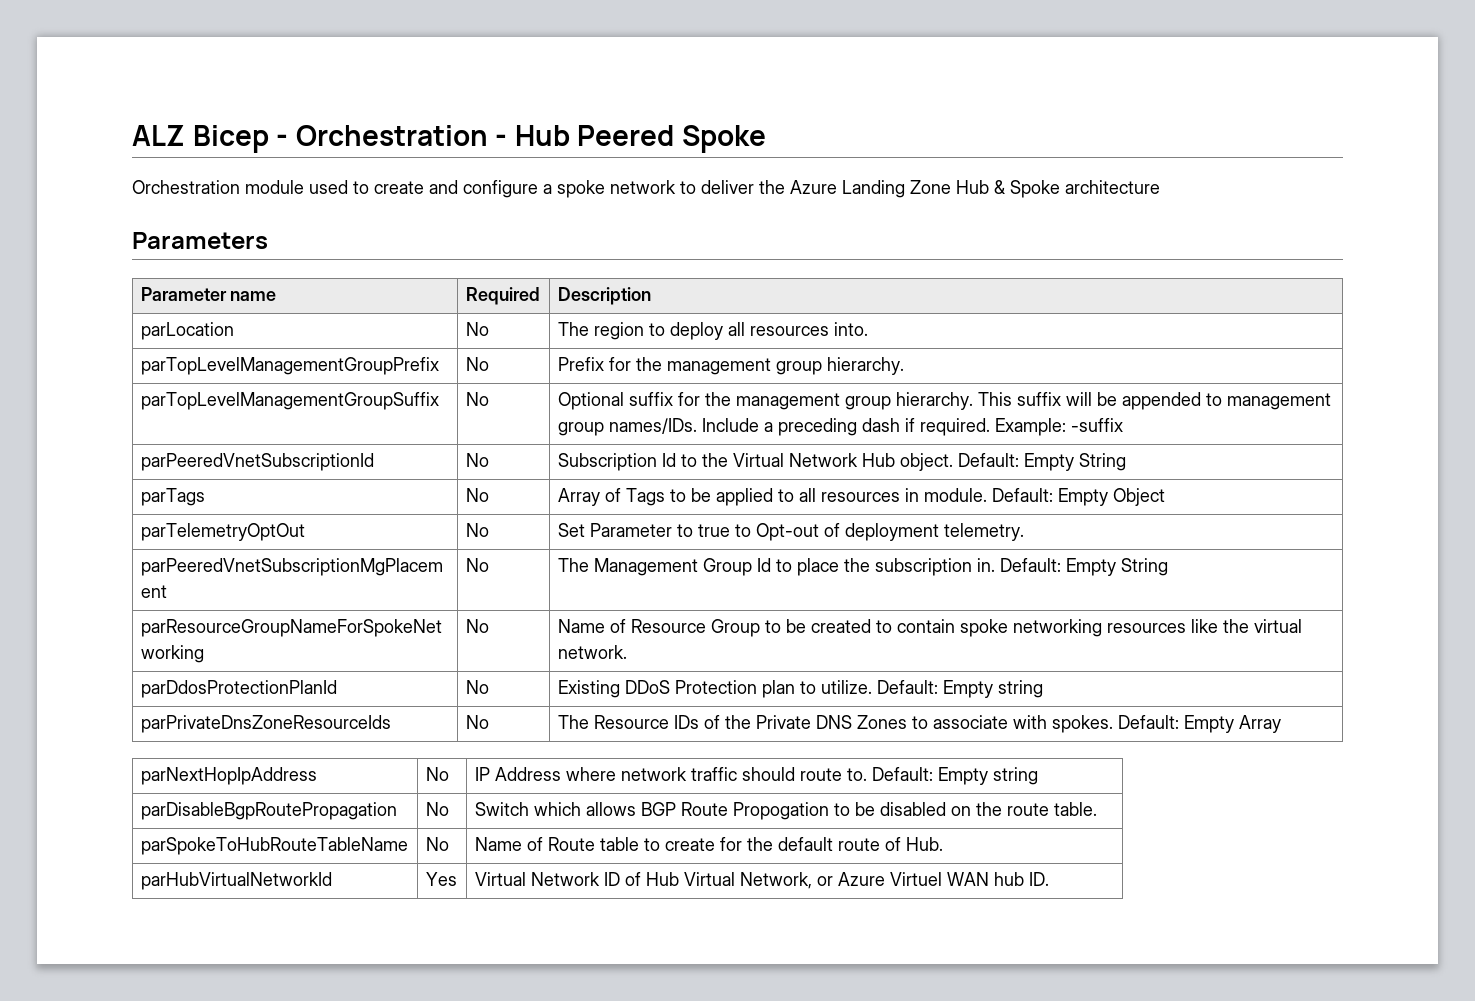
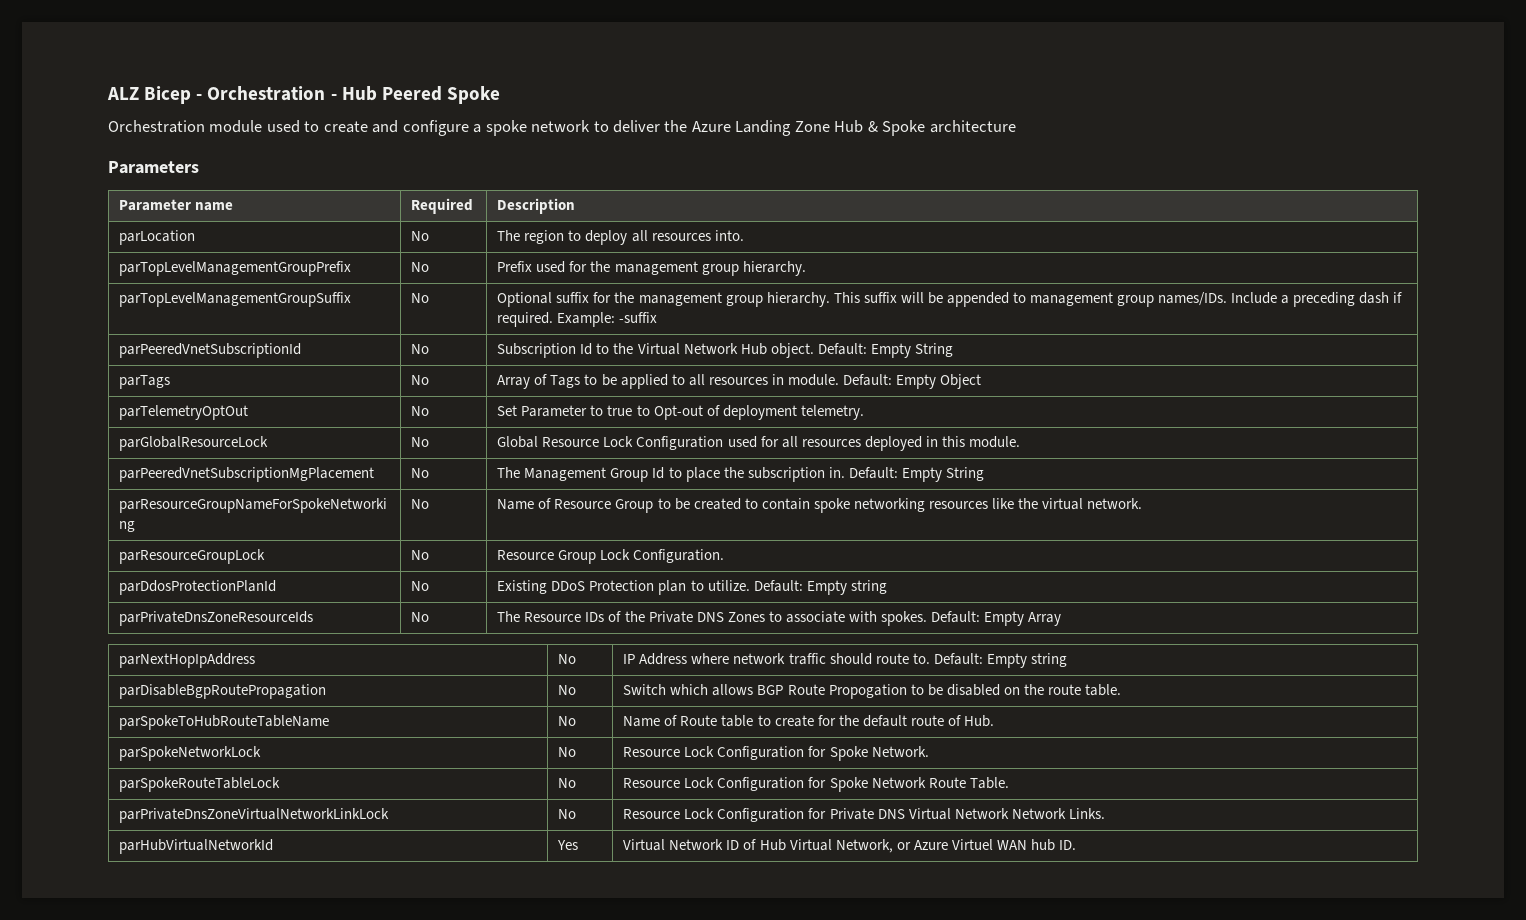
(604, 364) none -> [536,261,566,273] used
(1024, 532) none -> [119,436,269,451] [411,437,430,447] [497,436,1020,451] // parGlobalResourceLock | No | Global Resource Lock Configuration used for all resources deployed in this module.
(627, 652) none -> [119,549,266,564] [411,550,430,560] [497,549,725,564] // parResourceGroupLock | No | Resource Group Lock Configuration.
(943, 844) none -> [119,746,262,761] [558,747,577,757] [623,746,929,761] [119,777,281,792] [558,778,577,788] [623,777,1009,792] [119,808,390,823] [558,809,577,819] [623,808,1105,822] // parSpokeNetworkLock | No | Resource Lock Configuration for Spoke Network. // parSpokeRouteTableLock | No | Resource Lock Configuration for Spoke Network Route Table. // parPrivateDnsZoneVirtualNetworkLinkLock | No | Resource Lock Configuration for Private DNS Virtual Network Network Links.

